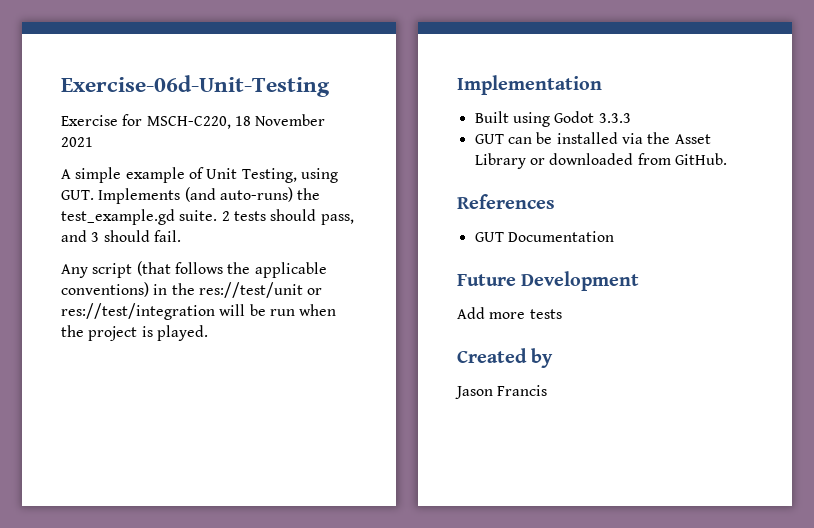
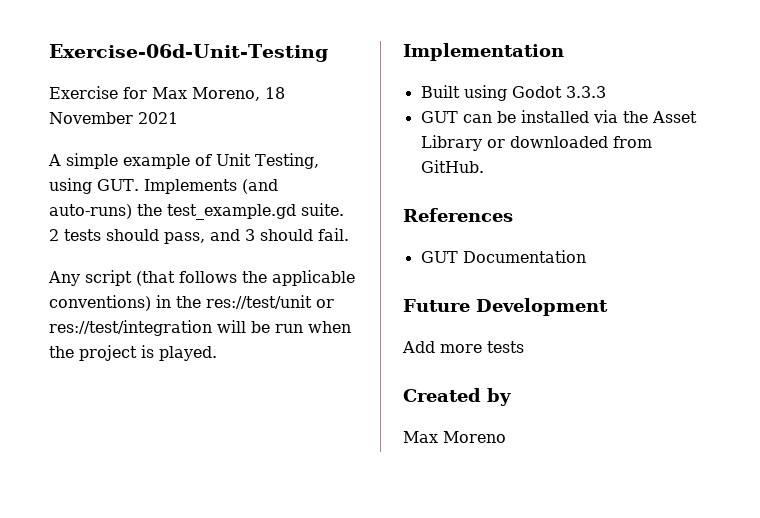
[146,116,231,129] MSCH-C220, -> [152,87,260,101] Max Moreno,
[455,385,548,399] Jason Francis -> [403,431,506,443] Max Moreno

